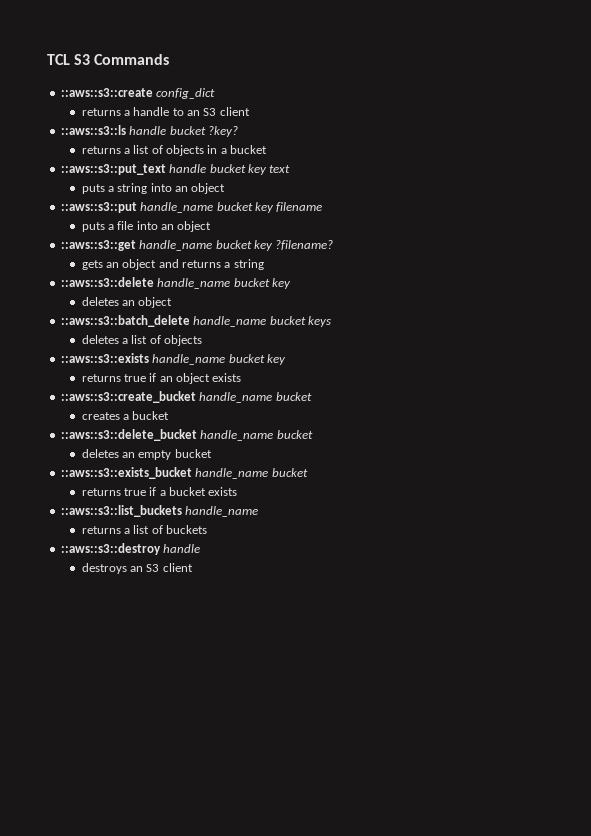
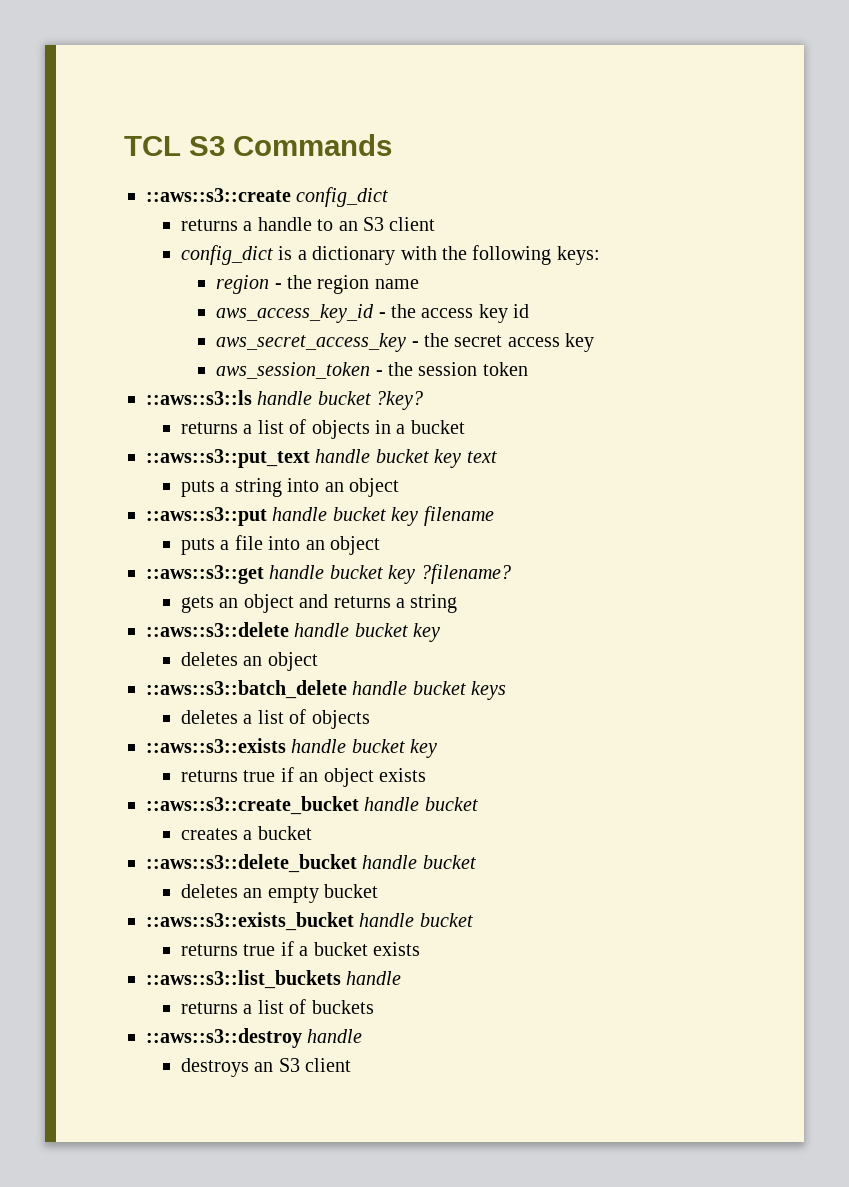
(250, 111) none -> [181,245,600,265] [216,275,419,294] [216,304,530,323] [216,333,595,352] [216,362,528,379] // config_dict is a dictionary with the following keys: // region - the region name // aws_access_key_id - the access key id // aws_secret_access_key - the secret access key // aws_session_token - the session token
[140,202,214,213] handle_name -> [272,507,328,521] handle
[139,240,213,251] handle_name -> [269,565,325,579] handle
[157,278,231,289] handle_name -> [294,623,350,637] handle
[193,316,267,327] handle_name -> [352,681,408,695] handle
[152,354,226,365] handle_name -> [291,739,347,753] handle
[199,392,273,403] handle_name -> [364,797,420,811] handle
[200,430,274,441] handle_name -> [362,855,418,869] handle
[195,468,269,479] handle_name -> [359,913,415,927] handle
[185,506,259,517] handle_name -> [346,971,402,985] handle

